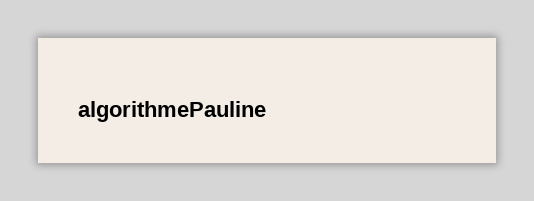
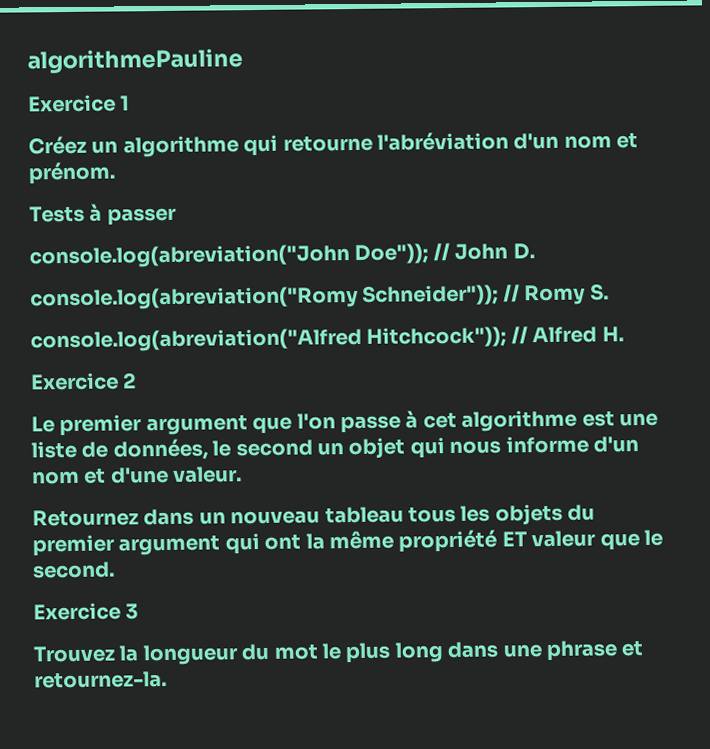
(266, 111) none -> [28,94,131,113] [28,131,639,158] [28,161,115,185] [29,203,177,226] [29,243,535,269] [30,283,609,311] [30,326,624,353] [30,372,138,391] [31,409,658,437] [31,435,639,461] [31,466,243,485] [32,503,596,527] [32,529,663,557] [32,561,115,579] [33,602,140,621] [33,640,644,666] [34,670,167,689] // Exercice 1 // Créez un algorithme qui retourne l'abréviation d'un nom et prénom. // Tests à passer // console.log(abreviation("John Doe")); // John D. // console.log(abreviation("Romy Schneider")); // Romy S. // console.log(abreviation("Alfred Hitchcock")); // Alfred H. // Exercice 2 // Le premier argument que l'on passe à cet algorithme est une liste de données, le second un objet qui nous informe d'un nom et d'une valeur. // Retournez dans un nouveau tableau tous les objets du premier argument qui ont la même propriété ET valeur que le second. // Exercice 3 // Trouvez la longueur du mot le plus long dans une phrase et retournez-la.

